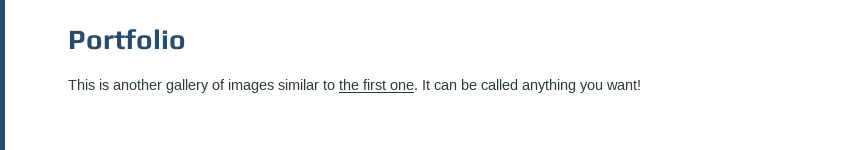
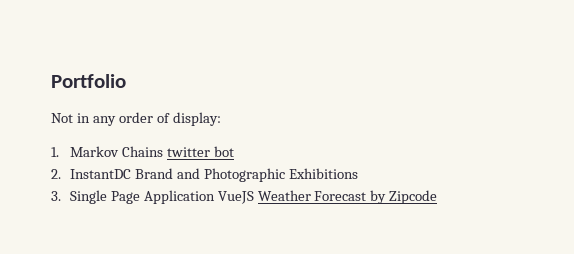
[68,79,641,93] This is another gallery of images similar to the first one. It can be called anything you want! -> [51,112,221,126] [51,146,234,157] [51,168,358,182] [51,190,438,204] Not in any order of display: // 1. Markov Chains twitter bot // 2. InstantDC Brand and Photographic Exhibitions // 3. Single Page Application VueJS Weather Forecast by Zipcode

